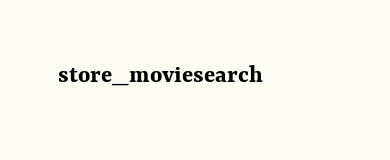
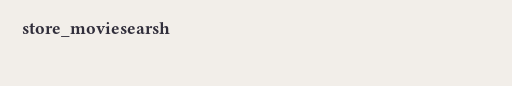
[58,65,263,86] store_moviesearch -> [22,22,170,37] store_moviesearsh

